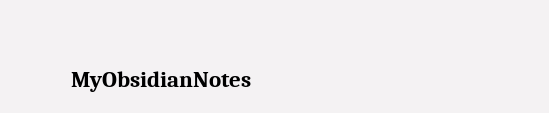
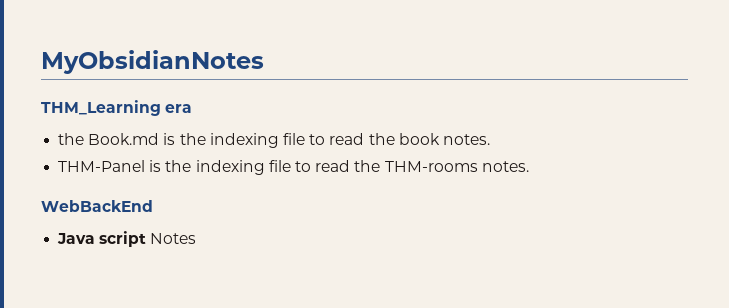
(251, 81) none -> [41,100,193,116] [58,133,490,148] [58,160,529,175] [41,200,153,212] [57,231,197,247] // THM_Learning era // the Book.md is the indexing file to read the book notes. // THM-Panel is the indexing file to read the THM-rooms notes. // WebBackEnd // Java script Notes

